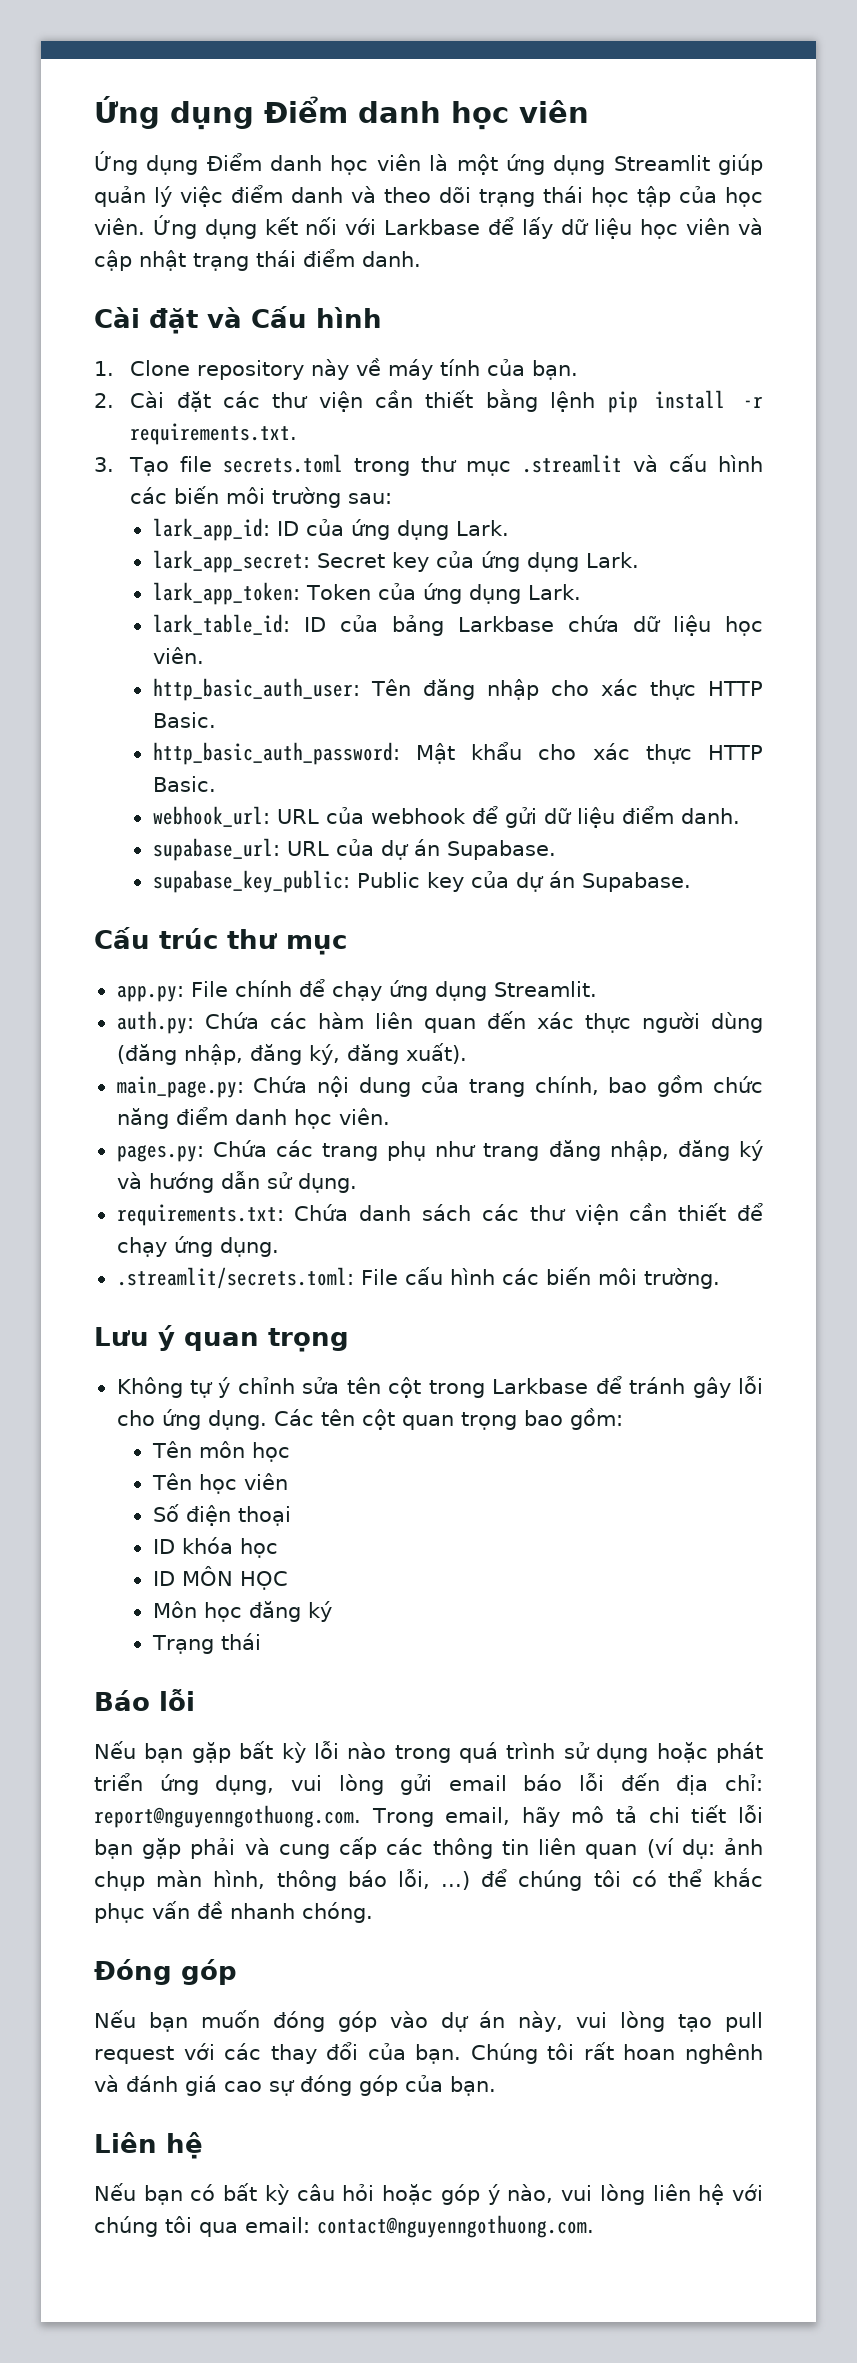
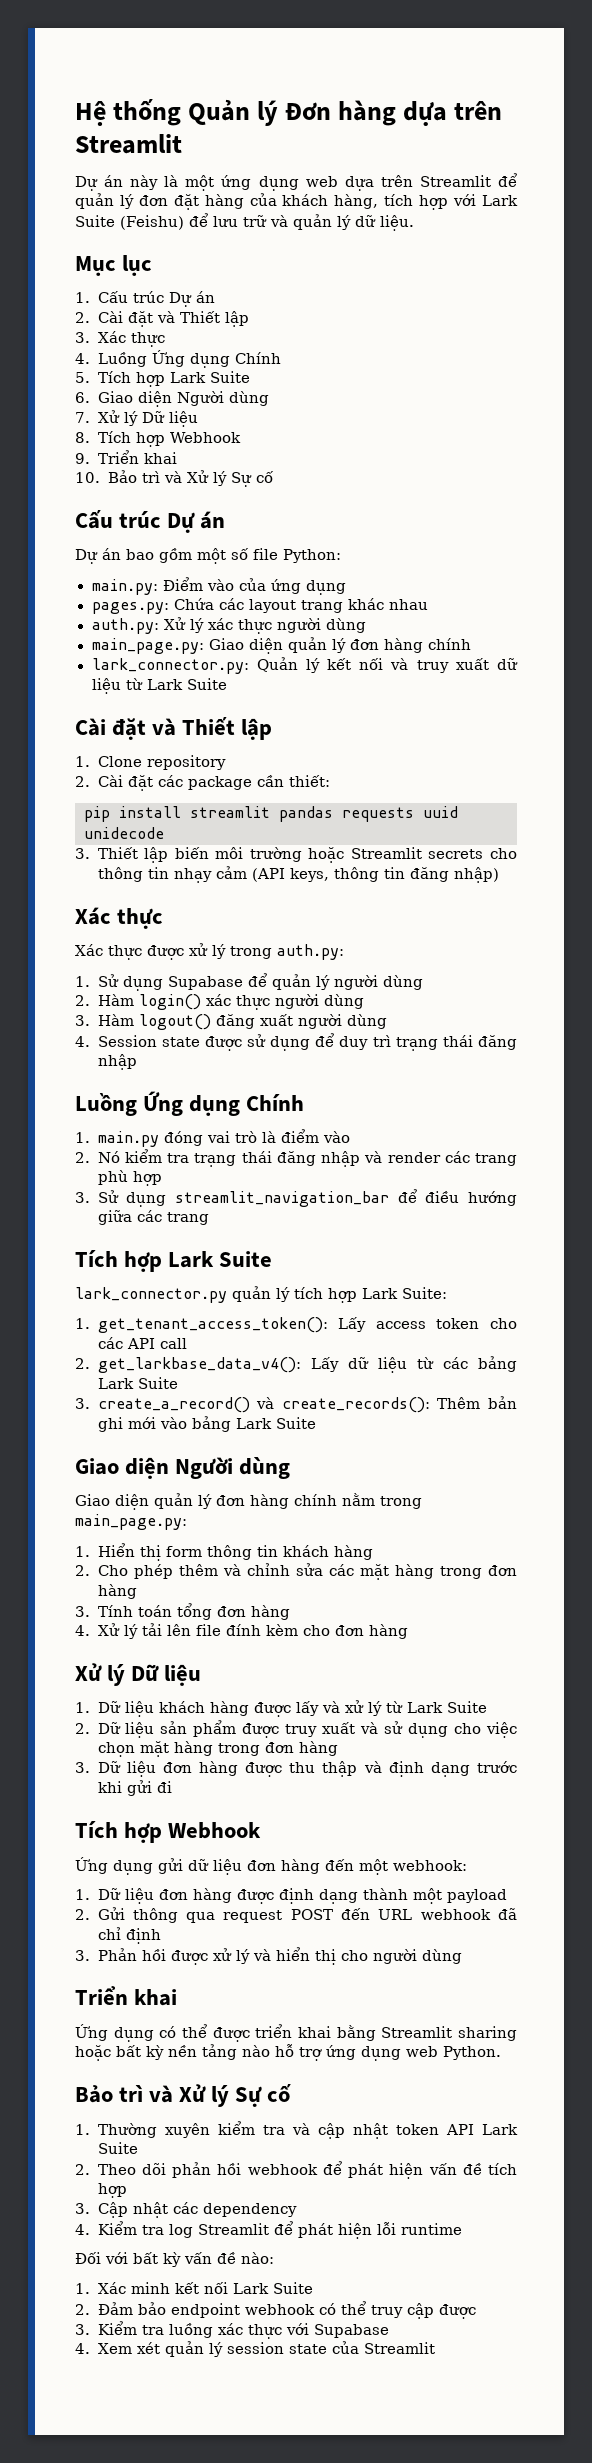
[94,96,589,130] [94,151,764,175] [94,185,763,207] [94,215,763,239] [94,249,421,271] [94,306,382,334] Ứng dụng Điểm danh học viên // Ứng dụng Điểm danh học viên là một ứng dụng Streamlit giúp quản lý việc điểm danh và theo dõi trạng thái học tập của học viên. Ứng dụng kết nối với Larkbase để lấy dữ liệu học viên và cập nhật trạng thái điểm danh. // Cài đặt và Cấu hình -> [75,99,503,126] [75,134,182,154] [75,173,517,191] [75,193,519,210] [75,213,414,231] [75,255,153,276] [75,291,215,307] [75,311,249,327] [75,331,165,347] [75,350,281,368] [75,371,250,387] [75,391,269,407] [75,410,198,427] [75,431,242,447] [75,450,177,464] [75,470,274,487] [75,510,226,533] [75,548,341,564] [91,577,346,595] [91,598,428,614] [91,617,366,634] [91,637,471,654] [91,657,518,674] [91,678,227,694] [75,717,273,740] Hệ thống Quản lý Đơn hàng dựa trên Streamlit // Dự án này là một ứng dụng web dựa trên Streamlit để quản lý đơn đặt hàng của khách hàng, tích hợp với Lark Suite (Feishu) để lưu trữ và quản lý dữ liệu. // Mục lục // 1. Cấu trúc Dự án // 2. Cài đặt và Thiết lập // 3. Xác thực // 4. Luồng Ứng dụng Chính // 5. Tích hợp Lark Suite // 6. Giao diện Người dùng // 7. Xử lý Dữ liệu // 8. Tích hợp Webhook // 9. Triển khai // 10. Bảo trì và Xử lý Sự cố // Cấu trúc Dự án // Dự án bao gồm một số file Python: // main.py: Điểm vào của ứng dụng // pages.py: Chứa các layout trang khác nhau // auth.py: Xử lý xác thực người dùng // main_page.py: Giao diện quản lý đơn hàng chính // lark_connector.py: Quản lý kết nối và truy xuất dữ liệu từ Lark Suite // Cài đặt và Thiết lập
[311,358,579,380] [94,389,763,413] [130,423,298,445] [94,454,764,476] [130,486,393,508] [152,518,509,541] [152,550,639,573] [152,582,581,605] [152,614,763,636] [152,647,204,664] [152,678,764,701] [152,712,216,728] [152,742,763,765] [152,776,216,792] [152,806,740,828] [152,838,556,861] [152,870,691,893] [94,927,347,955] [116,979,597,1002] [116,1011,763,1034] [116,1043,467,1065] [116,1075,763,1098] [116,1107,390,1129] [116,1140,764,1162] [116,1171,357,1193] [116,1203,763,1226] [116,1236,279,1257] [116,1267,720,1289] [94,1325,349,1352] [116,1376,763,1398] [116,1408,623,1430] [151,1441,290,1462] [151,1473,288,1494] [152,1504,291,1526] [152,1537,278,1558] [152,1566,288,1590] [152,1601,332,1622] [151,1633,261,1654] [94,1689,195,1711] [94,1741,763,1763] [94,1773,763,1795] [94,1805,763,1828] [94,1837,764,1859] [94,1868,763,1891] [94,1901,373,1923] [94,1959,237,1985] [94,2010,763,2032] [94,2042,763,2064] [94,2075,496,2096] [94,2132,203,2159] [94,2183,764,2205] [94,2215,594,2238] này về máy tính của bạn. // 2. Cài đặt các thư viện cần thiết bằng lệnh pip install -r requirements.txt. // 3. Tạo file secrets.toml trong thư mục .streamlit và cấu hình các biến môi trường sau: // lark_app_id: ID của ứng dụng Lark. // lark_app_secret: Secret key của ứng dụng Lark. // lark_app_token: Token của ứng dụng Lark. // lark_table_id: ID của bảng Larkbase chứa dữ liệu học viên. // http_basic_auth_user: Tên đăng nhập cho xác thực HTTP Basic. // http_basic_auth_password: Mật khẩu cho xác thực HTTP Basic. // webhook_url: URL của webhook để gửi dữ liệu điểm danh. // supabase_url: URL của dự án Supabase. // supabase_key_public: Public key của dự án Supabase. // Cấu trúc thư mục // app.py: File chính để chạy ứng dụng Streamlit. // auth.py: Chứa các hàm liên quan đến xác thực người dùng (đăng nhập, đăng ký, đăng xuất). // main_page.py: Chứa nội dung của trang chính, bao gồm chức năng điểm danh học viên. // pages.py: Chứa các trang phụ như trang đăng nhập, đăng ký và hướng dẫn sử dụng. // requirements.txt: Chứa danh sách các thư viện cần thiết để chạy ứng dụng. // .streamlit/secrets.toml: File cấu hình các biến môi trường. // Lưu ý quan trọng // Không tự ý chỉnh sửa tên cột trong Larkbase để tránh gây lỗi cho ứng dụng. Các tên cột quan trọng bao gồm: // Tên môn học // Tên học viên // Số điện thoại // ID khóa học // ID MÔN HỌC // Môn học đăng ký // Trạng thái // Báo lỗi // Nếu bạn gặp bất kỳ lỗi nào trong quá trình sử dụng hoặc phát triển ứng dụng, vui lòng gửi email báo lỗi đến địa chỉ: report@nguyenngothuong.com. Trong email, hãy mô tả chi tiết lỗi bạn gặp phải và cung cấp các thông tin liên quan (ví dụ: ảnh chụp màn hình, thông báo lỗi, ...) để chúng tôi có thể khắc phục vấn đề nhanh chóng. // Đóng góp // Nếu bạn muốn đóng góp vào dự án này, vui lòng tạo pull request với các thay đổi của bạn. Chúng tôi rất hoan nghênh và đánh giá cao sự đóng góp của bạn. // Liên hệ // Nếu bạn có bất kỳ câu hỏi hoặc góp ý nào, vui lòng liên hệ với chúng tôi qua email: contact@nguyenngothuong.com. -> [75,775,330,791] [84,806,458,822] [84,827,164,839] [75,847,517,863] [97,866,499,883] [75,907,164,929] [75,943,344,960] [75,973,423,991] [75,994,364,1010] [75,1014,387,1030] [75,1033,517,1051] [97,1054,137,1070] [75,1091,305,1116] [75,1129,350,1147] [75,1149,517,1167] [97,1170,162,1186] [75,1189,517,1207] [97,1210,209,1225] [75,1250,273,1272] [75,1286,447,1303] [75,1317,517,1333] [97,1337,187,1349] [75,1356,517,1373] [97,1377,178,1389] [75,1396,517,1413] [97,1416,316,1432] [75,1457,291,1479] [75,1493,422,1510] [75,1514,187,1530] [75,1543,373,1561] [75,1563,518,1580] [97,1584,137,1599] [75,1603,290,1620] [75,1623,408,1639] [75,1663,202,1686] [75,1700,487,1717] [75,1720,517,1738] [97,1741,338,1757] [75,1761,517,1777] [97,1780,172,1796] [75,1821,262,1843] [75,1857,467,1875] [75,1888,507,1904] [75,1907,517,1923] [97,1927,161,1944] [75,1947,462,1965] [75,1986,178,2006] [75,2024,517,2042] [75,2044,501,2061] [75,2084,292,2107] [75,2121,518,2139] [97,2142,138,2154] [75,2161,517,2179] [97,2183,127,2198] [75,2202,297,2218] [75,2221,462,2239] [75,2252,274,2267] [75,2282,313,2294] [75,2301,476,2319] [75,2321,389,2339] [75,2341,435,2357] // 2. Cài đặt các package cần thiết: // pip install streamlit pandas requests uuid unidecode // 3. Thiết lập biến môi trường hoặc Streamlit secrets cho thông tin nhạy cảm (API keys, thông tin đăng nhập) // Xác thực // Xác thực được xử lý trong auth.py: // 1. Sử dụng Supabase để quản lý người dùng // 2. Hàm login() xác thực người dùng // 3. Hàm logout() đăng xuất người dùng // 4. Session state được sử dụng để duy trì trạng thái đăng nhập // Luồng Ứng dụng Chính // 1. main.py đóng vai trò là điểm vào // 2. Nó kiểm tra trạng thái đăng nhập và render các trang phù hợp // 3. Sử dụng streamlit_navigation_bar để điều hướng giữa các trang // Tích hợp Lark Suite // lark_connector.py quản lý tích hợp Lark Suite: // 1. get_tenant_access_token(): Lấy access token cho các API call // 2. get_larkbase_data_v4(): Lấy dữ liệu từ các bảng Lark Suite // 3. create_a_record() và create_records(): Thêm bản ghi mới vào bảng Lark Suite // Giao diện Người dùng // Giao diện quản lý đơn hàng chính nằm trong main_page.py: // 1. Hiển thị form thông tin khách hàng // 2. Cho phép thêm và chỉnh sửa các mặt hàng trong đơn hàng // 3. Tính toán tổng đơn hàng // 4. Xử lý tải lên file đính kèm cho đơn hàng // Xử lý Dữ liệu // 1. Dữ liệu khách hàng được lấy và xử lý từ Lark Suite // 2. Dữ liệu sản phẩm được truy xuất và sử dụng cho việc chọn mặt hàng trong đơn hàng // 3. Dữ liệu đơn hàng được thu thập và định dạng trước khi gửi đi // Tích hợp Webhook // Ứng dụng gửi dữ liệu đơn hàng đến một webhook: // 1. Dữ liệu đơn hàng được định dạng thành một payload // 2. Gửi thông qua request POST đến URL webhook đã chỉ định // 3. Phản hồi được xử lý và hiển thị cho người dùng // Triển khai // Ứng dụng có thể được triển khai bằng Streamlit sharing hoặc bất kỳ nền tảng nào hỗ trợ ứng dụng web Python. // Bảo trì và Xử lý Sự cố // 1. Thường xuyên kiểm tra và cập nhật token API Lark Suite // 2. Theo dõi phản hồi webhook để phát hiện vấn đề tích hợp // 3. Cập nhật các dependency // 4. Kiểm tra log Streamlit để phát hiện lỗi runtime // Đối với bất kỳ vấn đề nào: // 1. Xác minh kết nối Lark Suite // 2. Đảm bảo endpoint webhook có thể truy cập được // 3. Kiểm tra luồng xác thực với Supabase // 4. Xem xét quản lý session state của Streamlit

